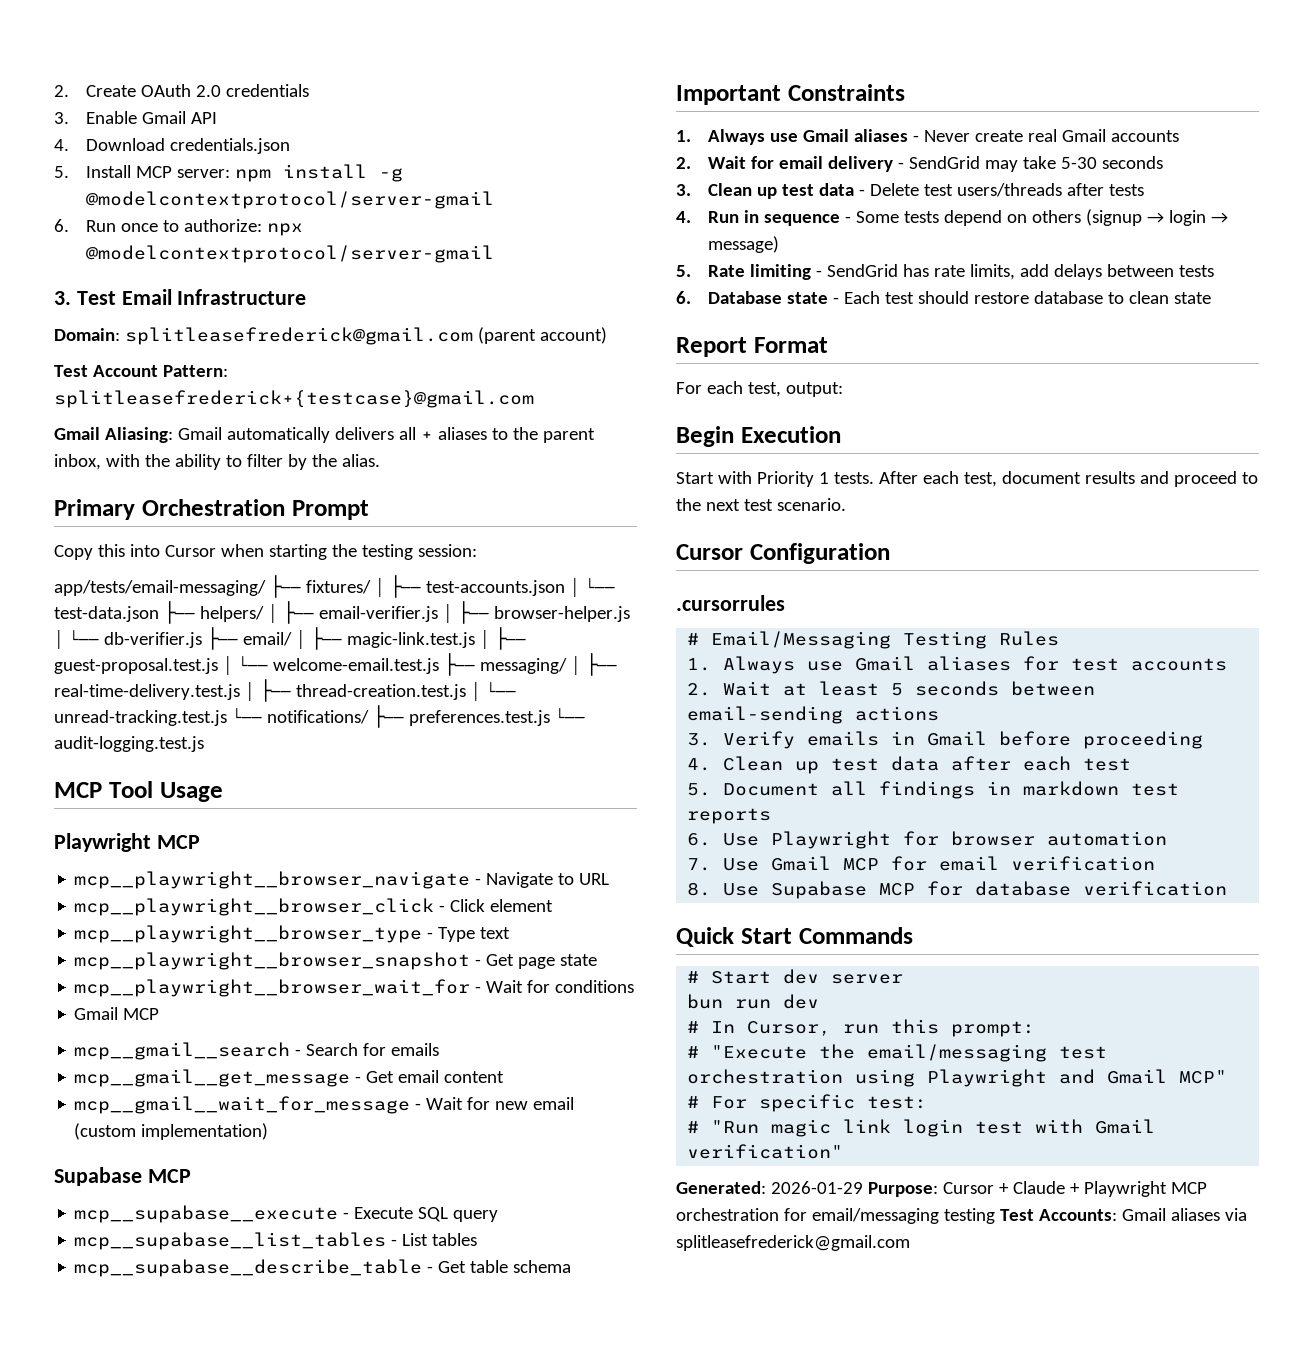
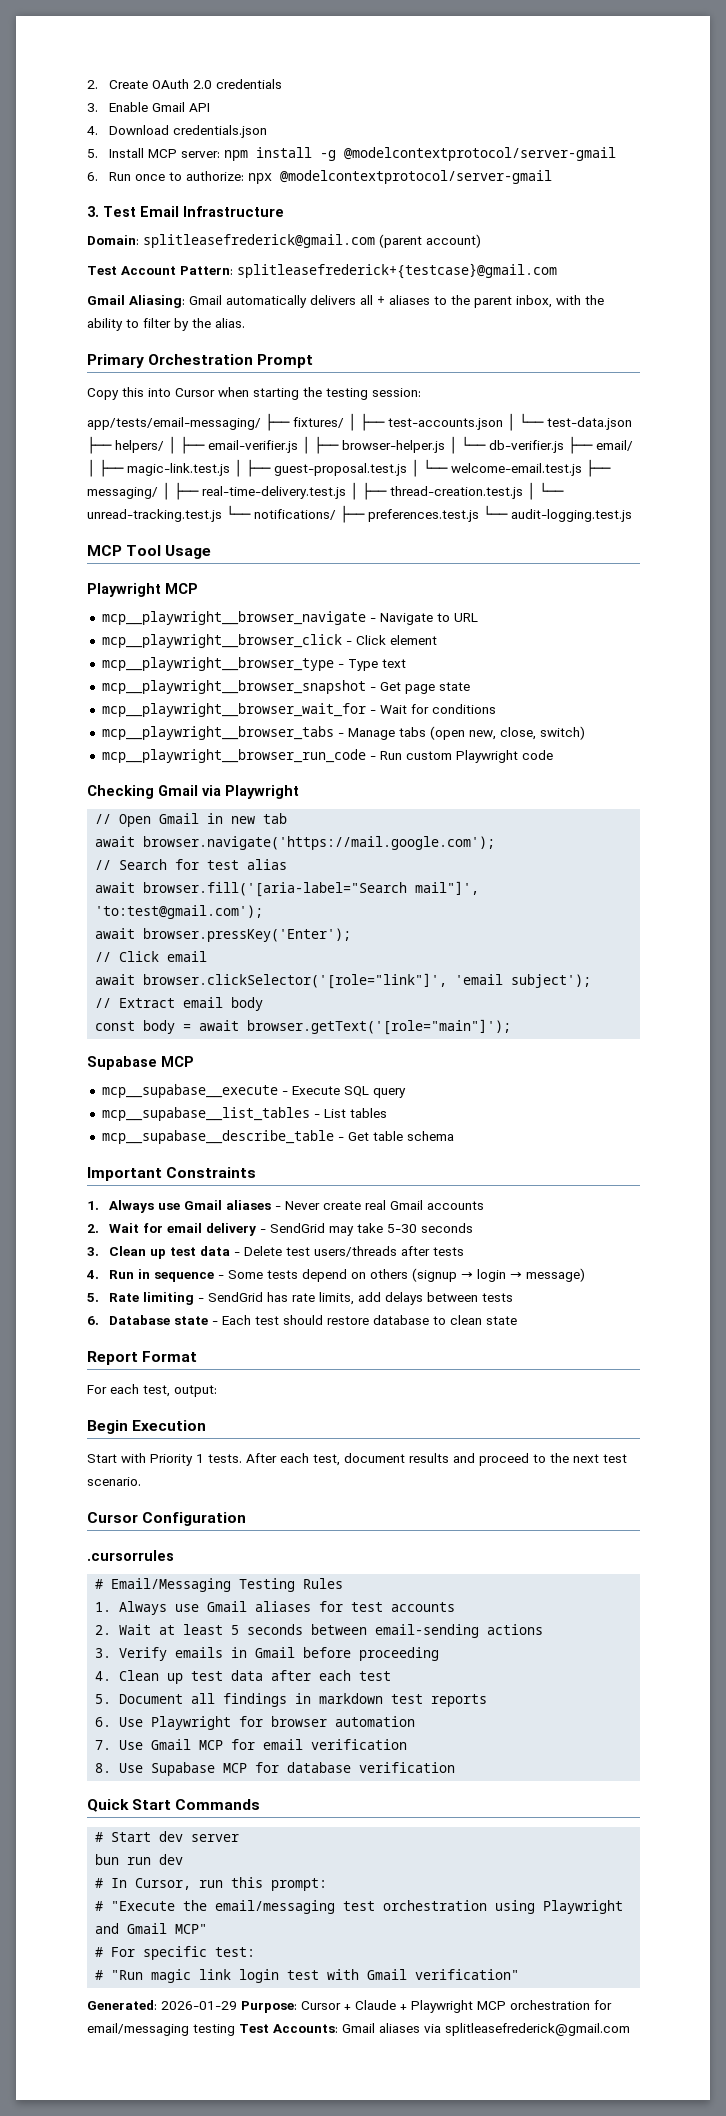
[74,1007,160,1020] [74,1042,440,1060] [74,1069,505,1087] [74,1096,575,1114] [74,1123,269,1140] Gmail MCP // mcp__gmail__search - Search for emails // mcp__gmail__get_message - Get email content // mcp__gmail__wait_for_message - Wait for new email (custom implementation) -> [101,726,585,740] [101,749,553,763] [87,785,299,799] [95,813,288,827] [95,836,496,850] [95,859,288,870] [95,881,480,897] [95,905,264,919] [95,928,352,942] [95,951,208,962] [95,973,592,989] [95,997,264,1011] [95,1019,512,1035] mcp__playwright__browser_tabs - Manage tabs (open new, close, switch) // mcp__playwright__browser_run_code - Run custom Playwright code // Checking Gmail via Playwright // // Open Gmail in new tab // await browser.navigate('https://mail.google.com'); // // Search for test alias // await browser.fill('[aria-label="Search mail"]', 'to:test@gmail.com'); // await browser.pressKey('Enter'); // // Click email // await browser.clickSelector('[role="link"]', 'email subject'); // // Extract email body // const body = await browser.getText('[role="main"]');

